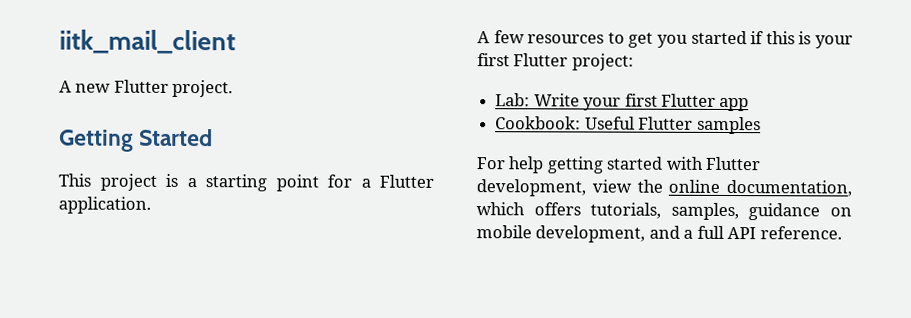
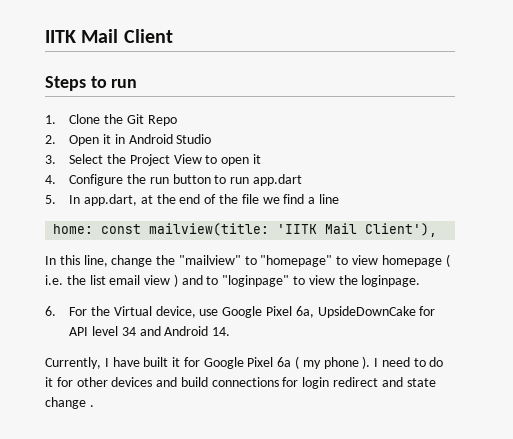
[59,29,236,55] [59,79,234,98] [59,128,214,152] [58,173,434,192] [58,196,151,214] [477,30,853,49] [477,53,634,71] [495,93,750,112] [495,116,761,135] [476,156,762,174] [476,179,852,197] [476,202,852,221] [476,225,842,243] iitk_mail_client // A new Flutter project. // Getting Started // This project is a starting point for a Flutter application. // A few resources to get you started if this is your first Flutter project: // Lab: Write your first Flutter app // Cookbook: Useful Flutter samples // For help getting started with Flutter development, view the online documentation, which offers tutorials, samples, guidance on mobile development, and a full API reference. -> [45,29,173,43] [45,76,138,91] [45,114,177,126] [45,134,212,146] [45,154,261,166] [45,174,302,186] [45,194,339,206] [53,223,438,237] [45,254,450,267] [45,274,421,287] [45,306,436,318] [69,326,231,336] [45,356,444,369] [45,377,436,389] [45,397,94,409] IITK Mail Client // Steps to run // 1. Clone the Git Repo // 2. Open it in Android Studio // 3. Select the Project View to open it // 4. Configure the run button to run app.dart // 5. In app.dart, at the end of the file we find a line // home: const mailview(title: 'IITK Mail Client'), // In this line, change the "mailview" to "homepage" to view homepage ( i.e. the list email view ) and to "loginpage" to view the loginpage. // 6. For the Virtual device, use Google Pixel 6a, UpsideDownCake for API level 34 and Android 14. // Currently, I have built it for Google Pixel 6a ( my phone ). I need to do it for other devices and build connections for login redirect and state change .

